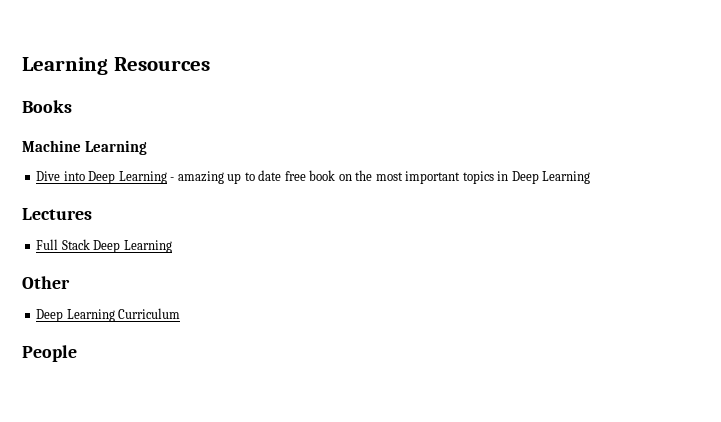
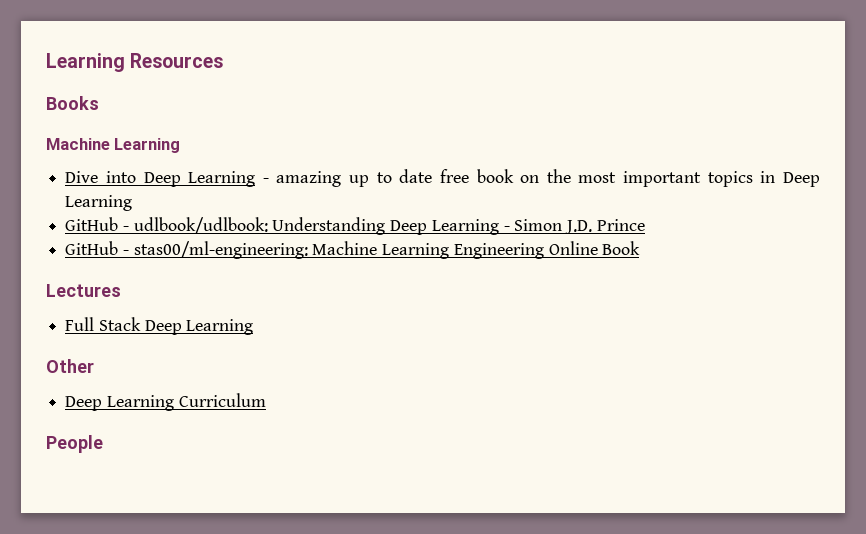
(591, 177) none -> [65,217,645,235] [65,241,641,259] // GitHub - udlbook/udlbook: Understanding Deep Learning - Simon J.D. Prince // GitHub - stas00/ml-engineering: Machine Learning Engineering Online Book

